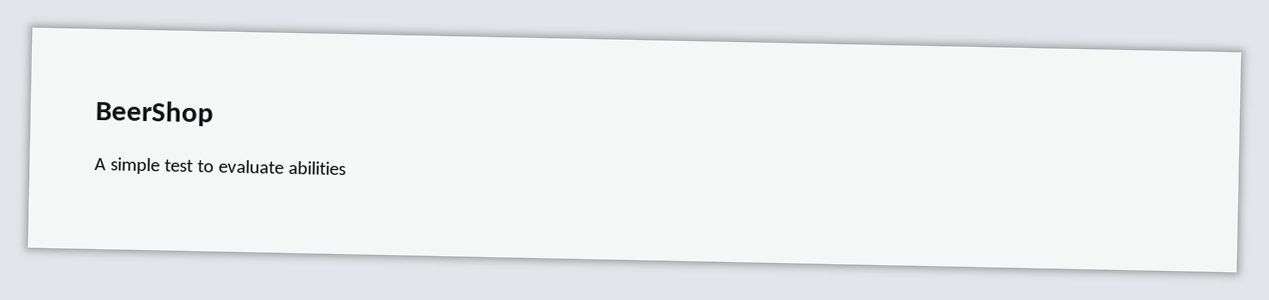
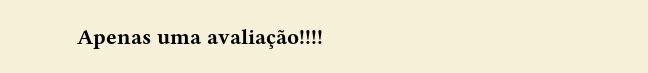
[95,99,214,127] [94,157,346,176] BeerShop // A simple test to evaluate abilities -> [77,29,323,49] Apenas uma avaliação!!!!

